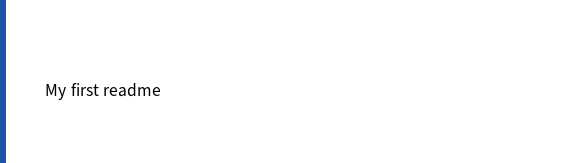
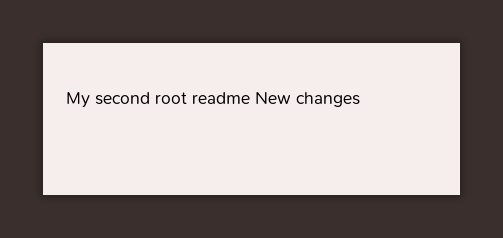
[70,83,162,97] first readme -> [95,92,360,107] second root readme New changes

